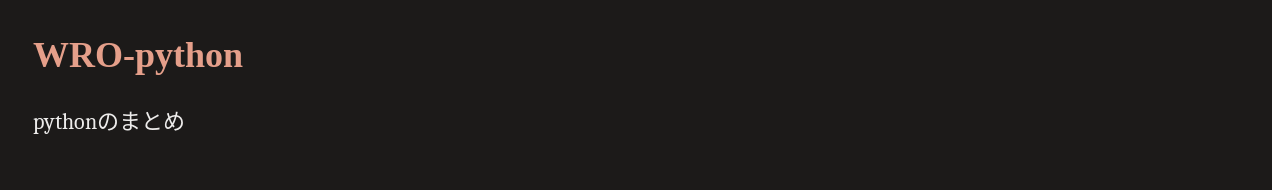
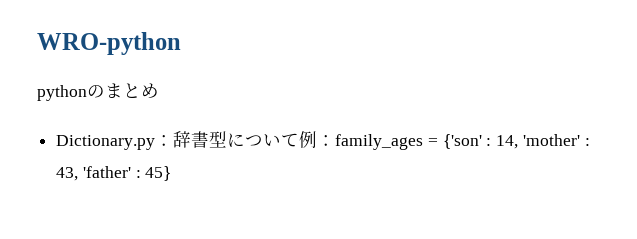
(185, 121) none -> [56,131,590,150] [56,166,172,181] // Dictionary.py：辞書型について例：family_ages = {'son' : 14, 'mother' : 43, 'father' : 45}

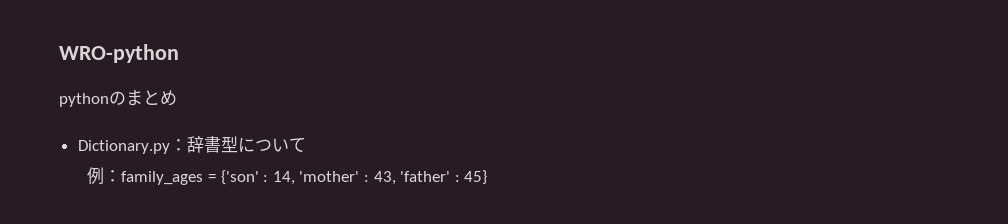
(300, 140) none -> (306, 145) //

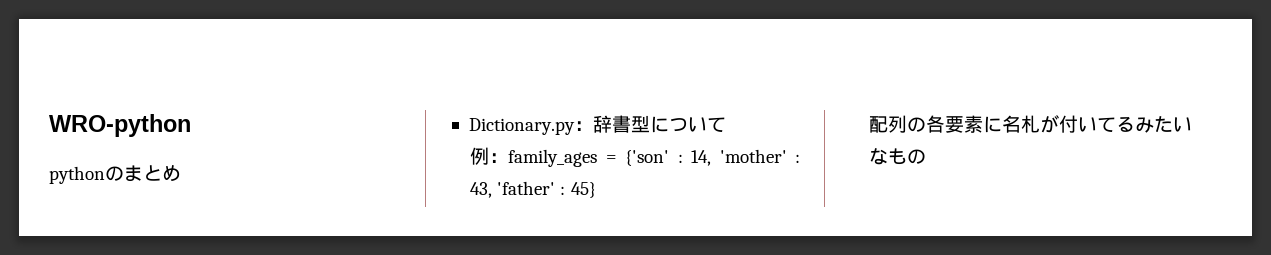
(488, 177) none -> [869,115,1193,133] [869,148,927,165] // 配列の各要素に名札が付いてるみたいなもの

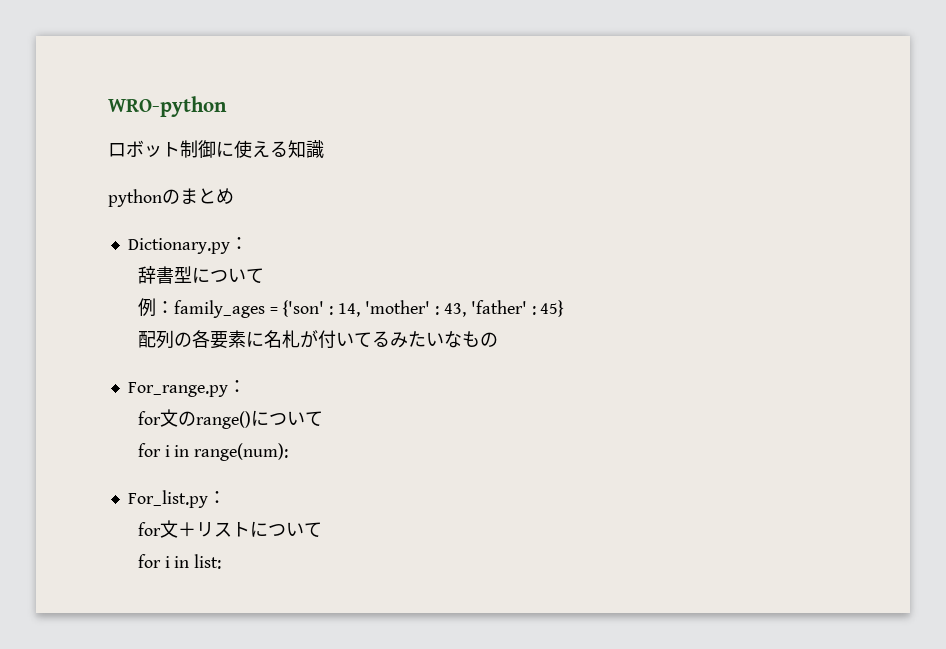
(191, 125) none -> [108,140,324,159] // ロボット制御に使える知識
(593, 126) none -> (248, 243) //
(927, 156) none -> [127,380,246,397] [137,409,323,429] [137,443,289,461] [127,490,226,508] [137,520,322,538] [137,554,222,569] // For_range.py： // for文のrange()について // for i in range(num): // For_list.py： // for文＋リストについて // for i in list:

